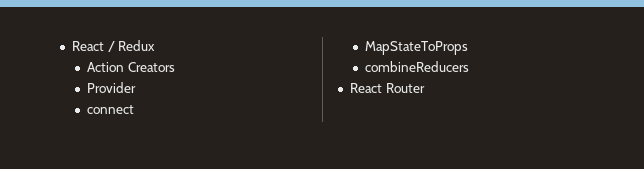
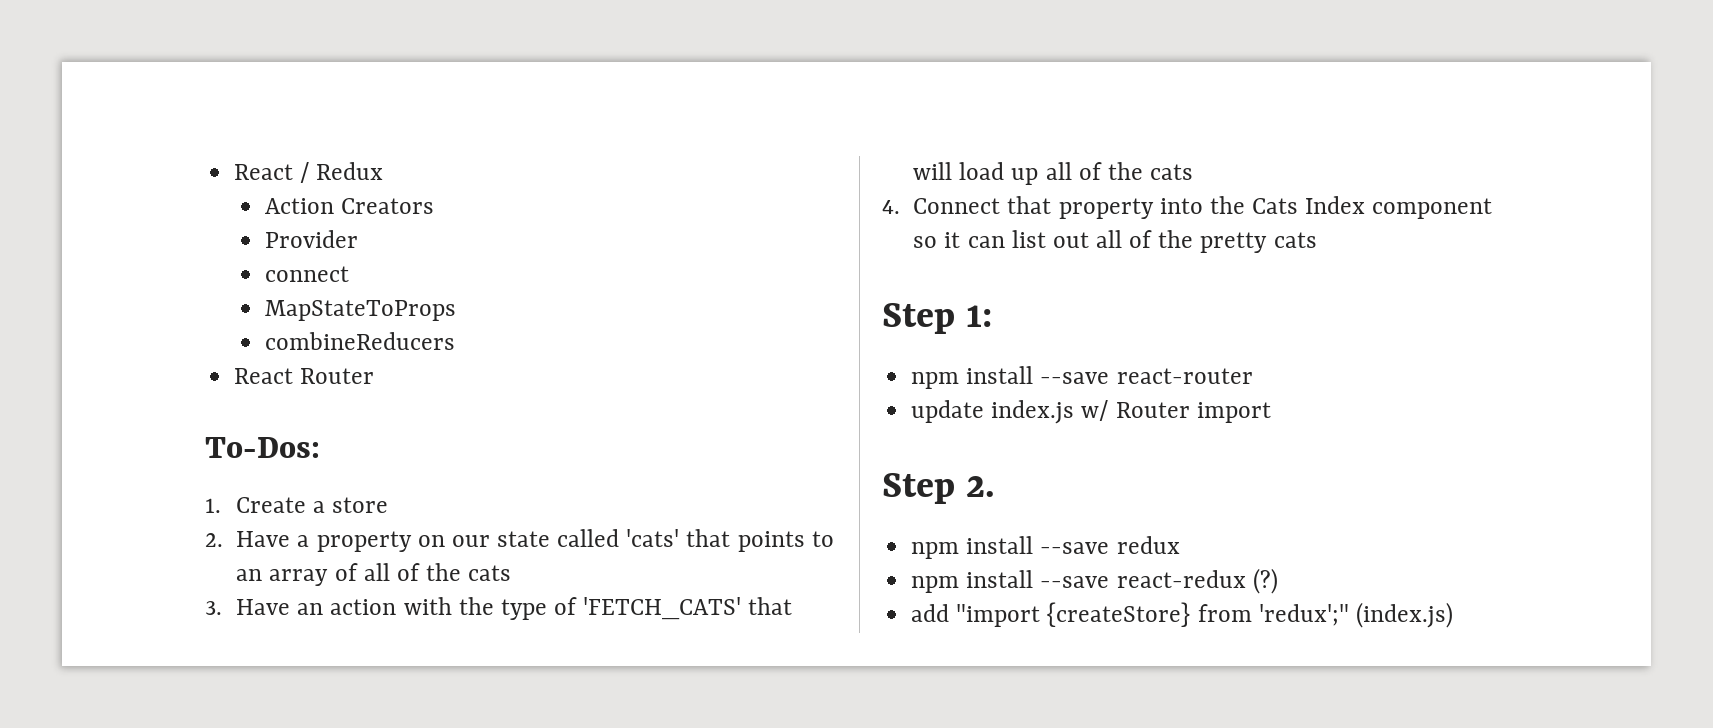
(425, 88) none -> [205,437,320,458] [205,497,389,513] [205,529,834,552] [236,563,512,586] [205,597,793,620] [913,162,1194,185] [882,196,1493,219] [913,230,1317,253] [882,303,993,334] [911,366,1253,389] [911,400,1271,424] [882,473,996,504] [911,536,1180,559] [911,568,1278,594] [911,602,1453,628] // To-Dos: // 1. Create a store // 2. Have a property on our state called 'cats' that points to an array of all of the cats // 3. Have an action with the type of 'FETCH_CATS' that will load up all of the cats // 4. Connect that property into the Cats Index component so it can list out all of the pretty cats // Step 1: // npm install --save react-router // update index.js w/ Router import // Step 2. // npm install --save redux // npm install --save react-redux (?) // add "import {createStore} from 'redux';" (index.js)

